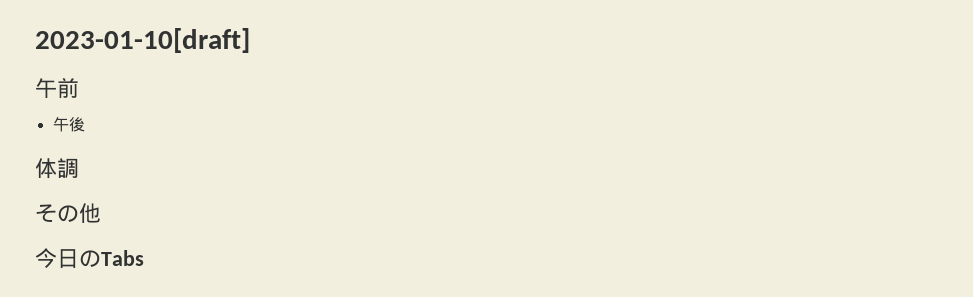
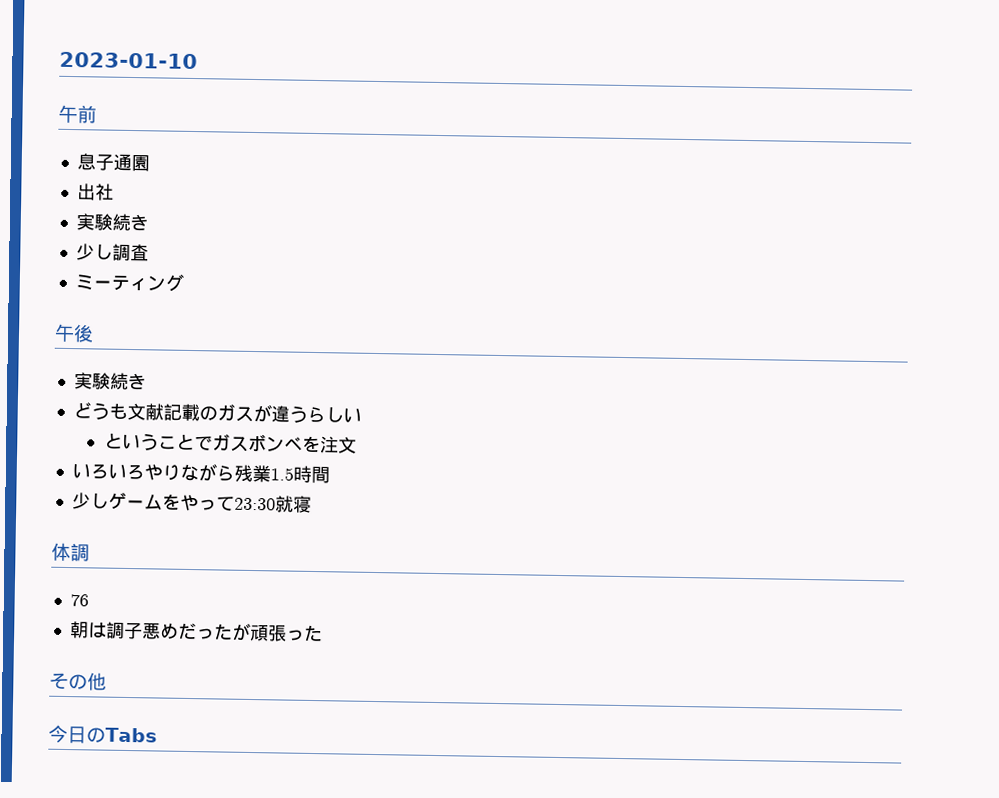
[35,28,250,53] 2023-01-10[draft] -> [59,51,198,70] 2023-01-10
[52,117,85,132] [35,158,79,179] 午後 // 体調 -> [76,153,150,172] [76,183,114,201] [75,213,149,232] [75,243,149,262] [74,273,184,292] [54,323,94,343] [73,372,147,391] [72,402,362,423] [103,432,357,454] [71,463,330,484] [71,492,312,513] [51,542,90,562] [69,594,89,607] [69,621,323,642] 息子通園 // 出社 // 実験続き // 少し調査 // ミーティング // 午後 // 実験続き // どうも文献記載のガスが違うらしい // ということでガスボンベを注文 // いろいろやりながら残業1.5時間 // 少しゲームをやって23:30就寝 // 体調 // 76 // 朝は調子悪めだったが頑張った

